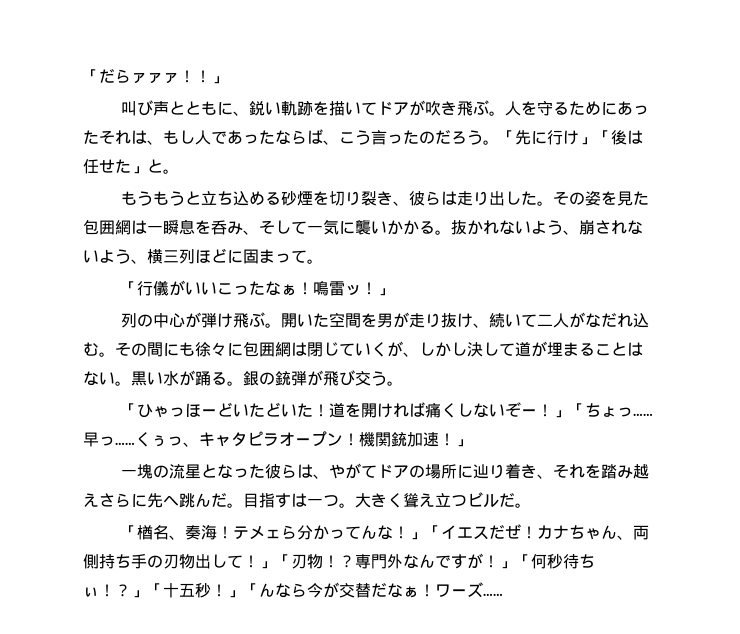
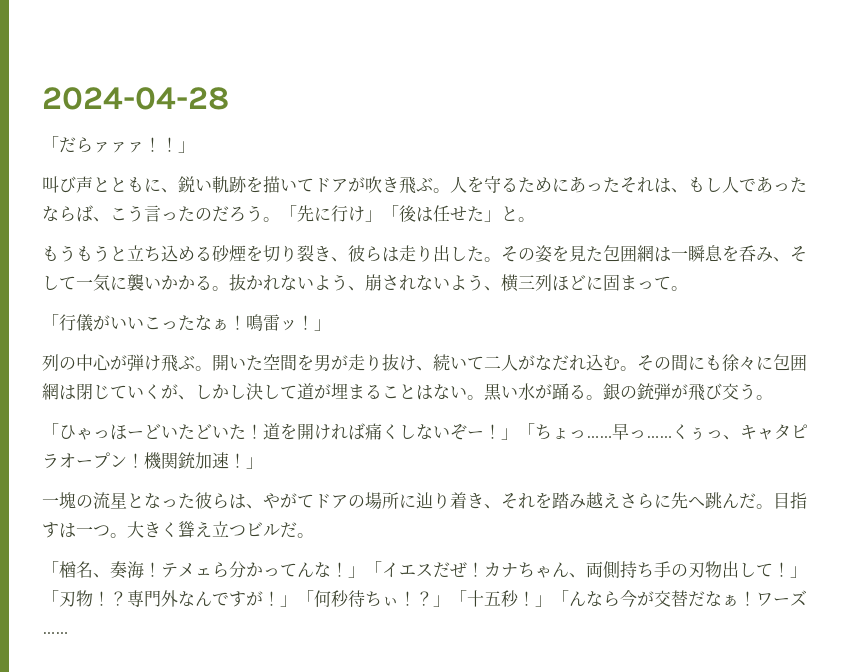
(83, 75) none -> [42,87,229,110] 2024-04-28 //

